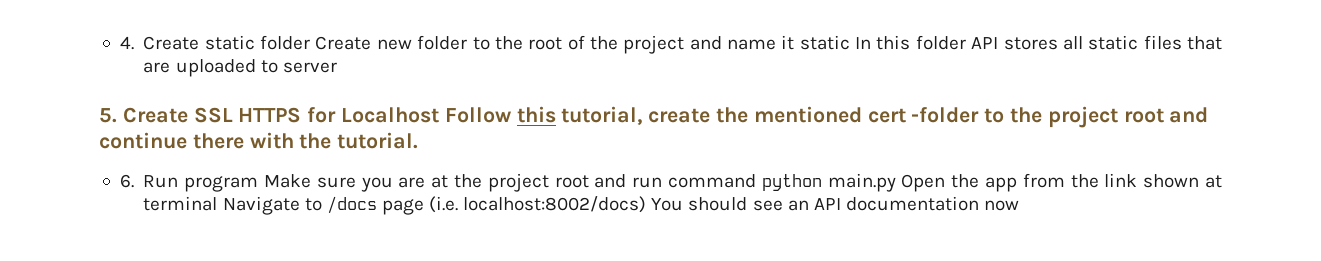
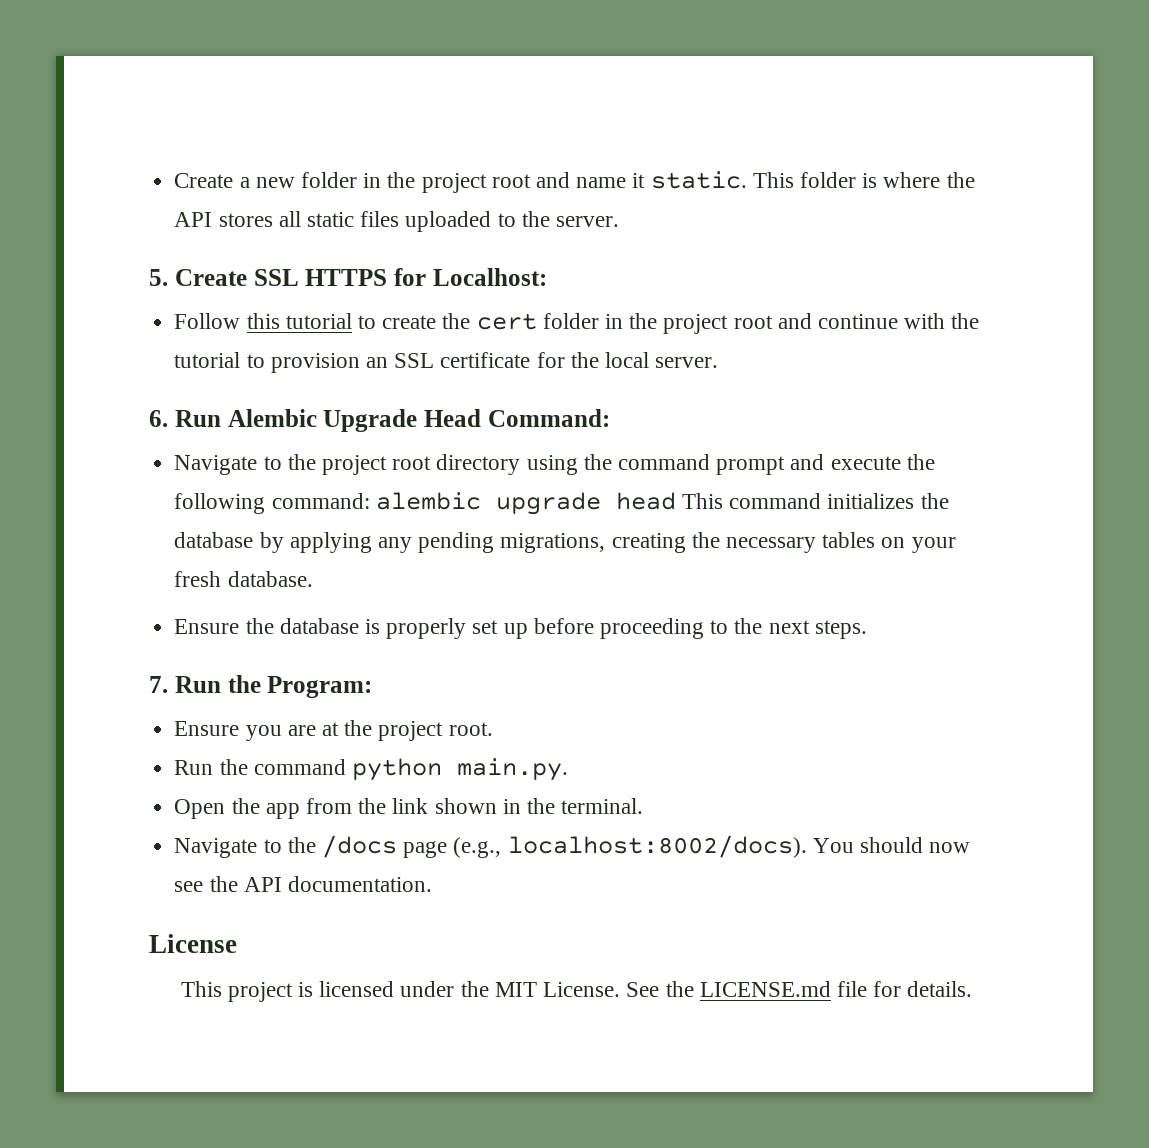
[119,35,685,54] 4. Create static folder Create new folder to the root of the project -> [174,172,531,193] Create a new folder in the project root
[799,35,966,50] static In this folder -> [650,171,975,189] static. This folder is where the
[1187,36,1223,50] [143,59,337,77] that are uploaded to server -> [405,211,619,232] uploaded to the server.
[341,107,440,123] Localhost -> [432,268,547,286] Localhost: //
[561,106,1005,125] tutorial, create the mentioned cert -folder to -> [285,313,623,330] tutorial to create the cert folder in
[192,133,244,149] there -> (899, 321) none
[337,132,419,149] [119,174,356,192] tutorial. // 6. Run program Make sure -> [174,352,719,373] [149,409,610,432] [174,454,935,475] [174,492,949,515] [174,532,956,553] [174,571,313,587] [174,618,867,639] [149,675,373,698] [174,721,240,736] tutorial to provision an SSL certificate for the local server. // 6. Run Alembic Upgrade Head Command: // Navigate to the project root directory using the command prompt and execute the following command: alembic upgrade head This command initializes the database by applying any pending migrations, creating the necessary tables on your fresh database. // Ensure the database is properly set up before proceeding to the next steps. // 7. Run the Program: // Ensure
[554,174,663,188] root and run -> [448,722,493,736] [174,759,248,775] root. // Run the
[827,173,896,192] main.py -> [456,758,568,781] main.py. //
[1204,175,1222,188] [143,196,322,215] at terminal Navigate to -> [502,798,644,814] [174,837,316,858] in the terminal. // Navigate to the
[429,196,1020,213] (i.e. localhost:8002/docs) You should see an API documentation now -> [453,835,971,858] [174,876,432,892] [149,934,237,953] [180,981,973,1002] (e.g., localhost:8002/docs). You should now see the API documentation. // License // This project is licensed under the MIT License. See the LICENSE.md file for details.

